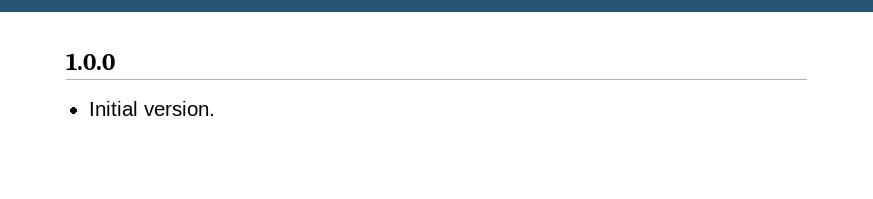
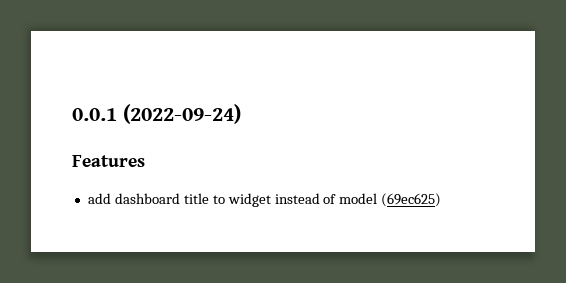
[66,53,115,70] [88,101,215,116] 1.0.0 // Initial version. -> [72,104,241,124] [72,155,145,167] [87,193,442,207] 0.0.1 (2022-09-24) // Features // add dashboard title to widget instead of model (69ec625)

